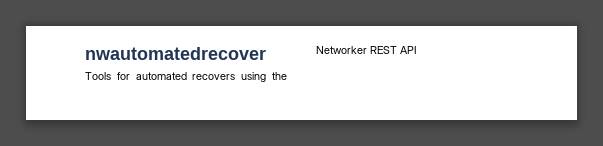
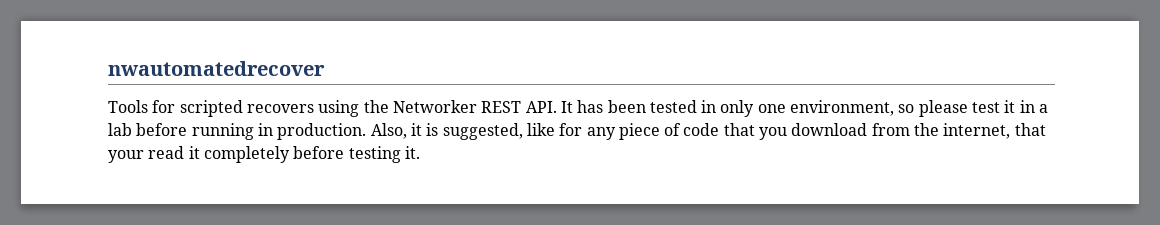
[135,72,187,80] automated -> [179,100,243,117] scripted
[400,46,417,54] API -> [525,100,1049,117] [108,123,1046,140] [108,146,420,163] API. It has been tested in only one environment, so please test it in a lab before running in production. Also, it is suggested, like for any piece of code that you download from the internet, that your read it completely before testing it.

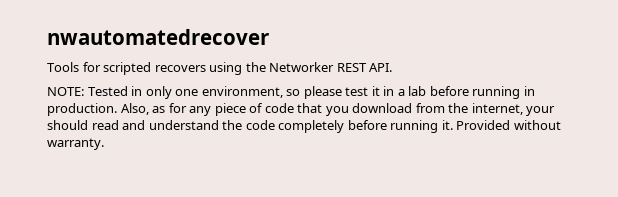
[560,100,697,113] It has been tested -> [47,86,128,96] // NOTE: Tested
[410,123,555,140] it is suggested, like -> [152,106,166,113] as
[1014,123,1046,136] [108,146,420,163] that your read it completely before testing it. -> [526,106,556,116] [47,120,561,133] [47,138,104,150] your should read and understand the code completely before running it. Provided without warranty.

